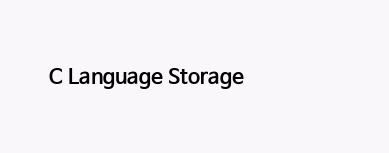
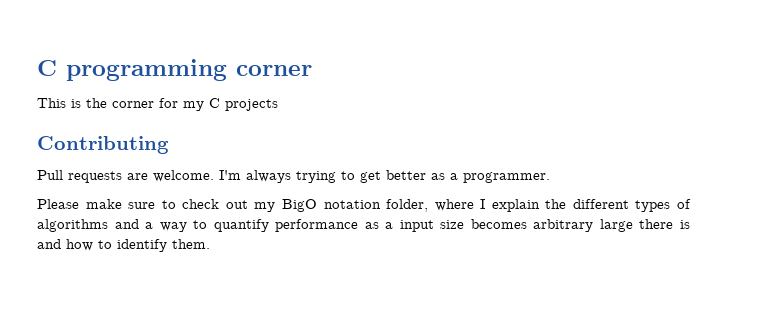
[49,68,245,89] C Language Storage -> [37,59,312,81] [37,98,278,111] [37,136,169,154] [37,170,550,183] [37,199,691,212] [37,219,690,232] [37,239,210,252] C programming corner // This is the corner for my C projects // Contributing // Pull requests are welcome. I'm always trying to get better as a programmer. // Please make sure to check out my BigO notation folder, where I explain the different types of algorithms and a way to quantify performance as a input size becomes arbitrary large there is and how to identify them.

